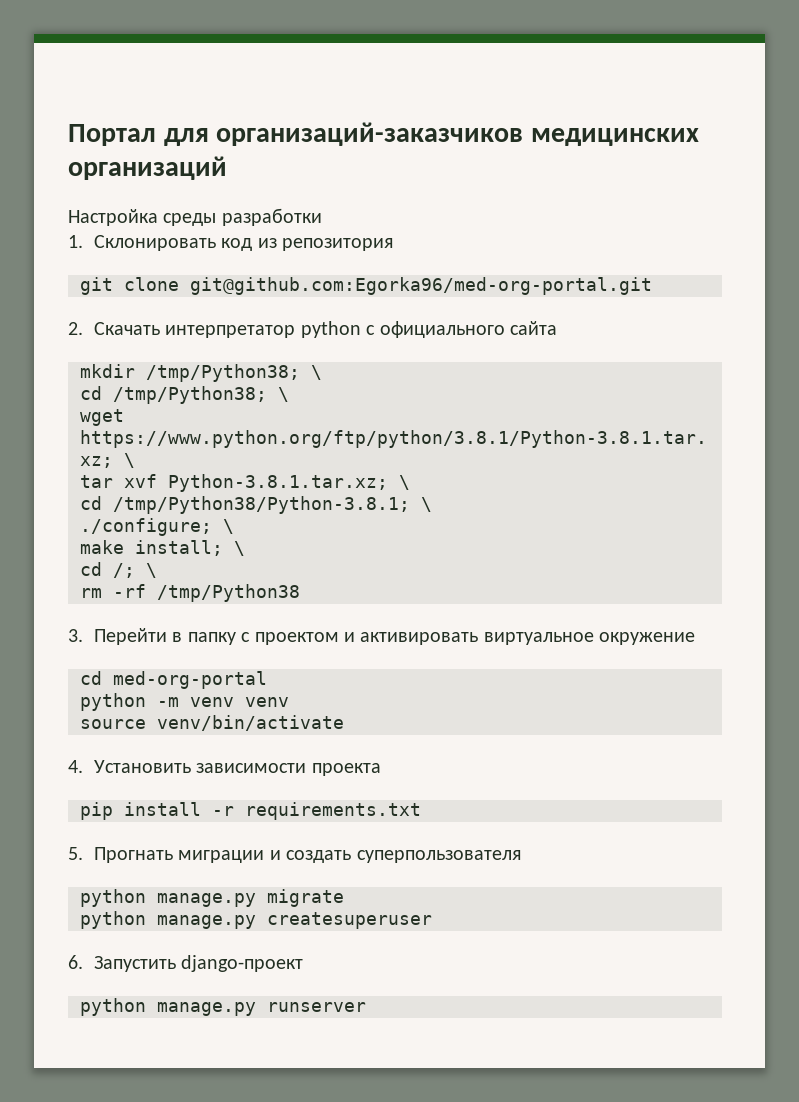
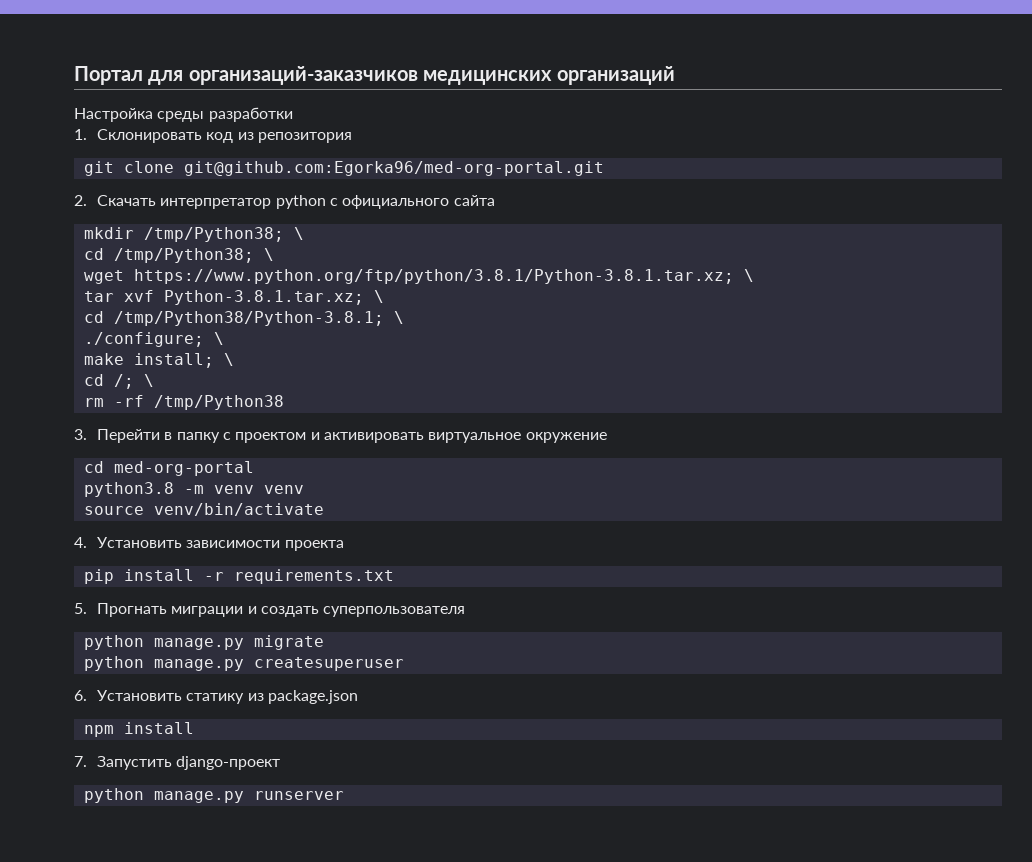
[80,693,146,711] python -> [83,482,174,497] python3.8
(83, 962) none -> [97,690,359,704] [83,722,194,737] [74,756,87,767] Установить статику из package.json // npm install // 7.

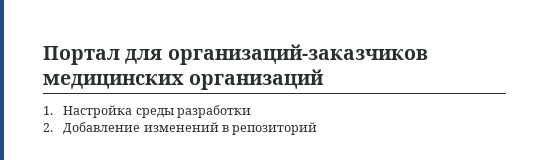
(675, 75) none -> [43,106,53,115] 1.
[74,129,353,143] [83,161,604,176] [74,195,495,209] [83,227,304,242] [83,248,274,263] [83,269,754,284] [83,290,384,305] [83,311,404,326] [83,332,224,347] [83,353,234,368] [83,374,154,389] [83,395,284,410] [74,429,607,443] [83,461,254,476] [83,482,304,497] [83,503,324,516] [74,537,344,551] [83,569,394,584] [74,603,466,617] [83,635,324,650] [83,656,404,671] [74,690,359,704] [83,722,194,737] [74,756,281,770] [83,788,344,803] 1. Склонировать код из репозитория // git clone git@github.com:Egorka96/med-org-portal.git // 2. Скачать интерпретатор python с официального сайта // mkdir /tmp/Python38; \ // cd /tmp/Python38; \ // wget https://www.python.org/ftp/python/3.8.1/Python-3.8.1.tar.xz; \ // tar xvf Python-3.8.1.tar.xz; \ // cd /tmp/Python38/Python-3.8.1; \ // ./configure; \ // make install; \ // cd /; \ // rm -rf /tmp/Python38 // 3. Перейти в папку с проектом и активировать виртуальное окружение // cd med-org-portal // python3.8 -m venv venv // source venv/bin/activate // 4. Установить зависимости проекта // pip install -r requirements.txt // 5. Прогнать миграции и создать суперпользователя // python manage.py migrate // python manage.py createsuperuser // 6. Установить статику из package.json // npm install // 7. Запустить django-проект // python manage.py runserver -> [43,122,318,135] 2. Добавление изменений в репозиторий

